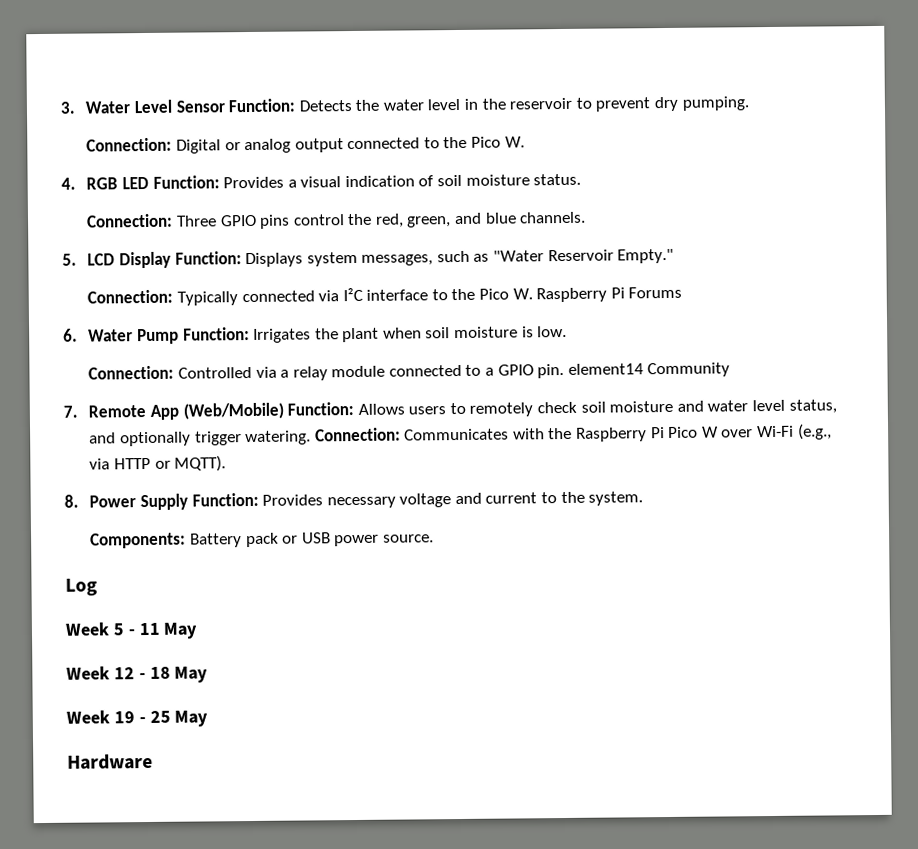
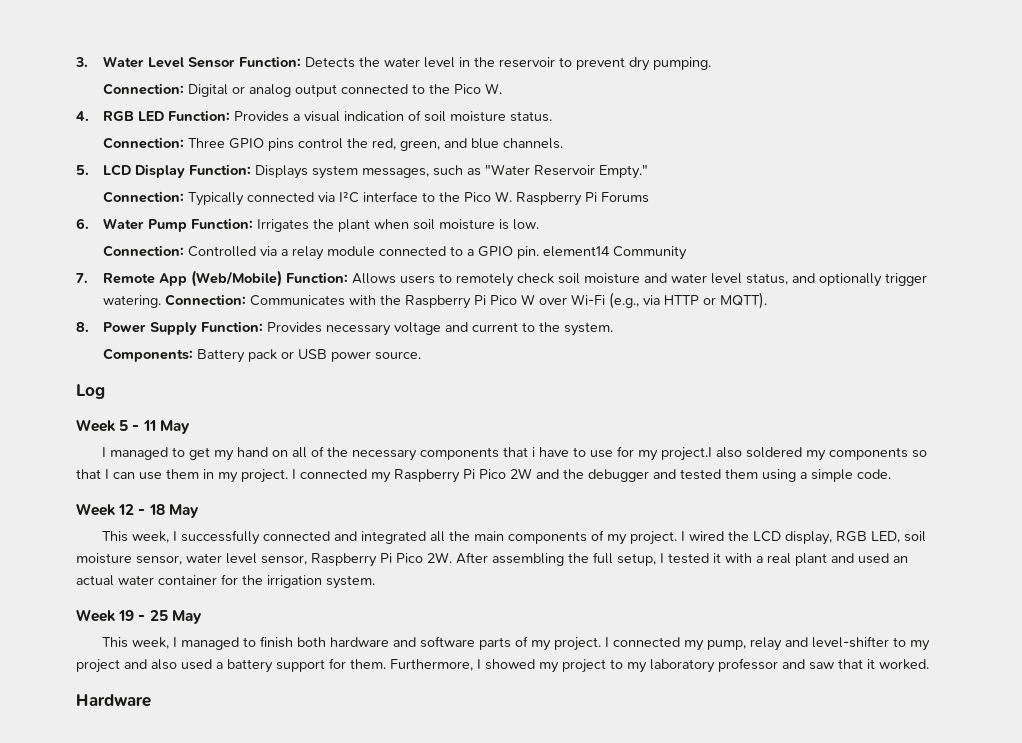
(199, 630) none -> [101,446,927,461] [76,468,891,483] // I managed to get my hand on all of the necessary components that i have to use for my project.I also soldered my components so that I can use them in my project. I connected my Raspberry Pi Pico 2W and the debugger and tested them using a simple code.
(209, 674) none -> [101,530,926,545] [76,552,908,567] [76,574,375,589] // This week, I successfully connected and integrated all the main components of my project. I wired the LCD display, RGB LED, soil moisture sensor, water level sensor, Raspberry Pi Pico 2W. After assembling the full setup, I tested it with a real plant and used an actual water container for the irrigation system.
(209, 718) none -> [101,636,930,651] [76,658,929,673] // This week, I managed to finish both hardware and software parts of my project. I connected my pump, relay and level-shifter to my project and also used a battery support for them. Furthermore, I showed my project to my laboratory professor and saw that it worked.

